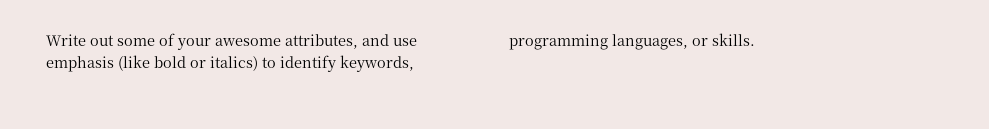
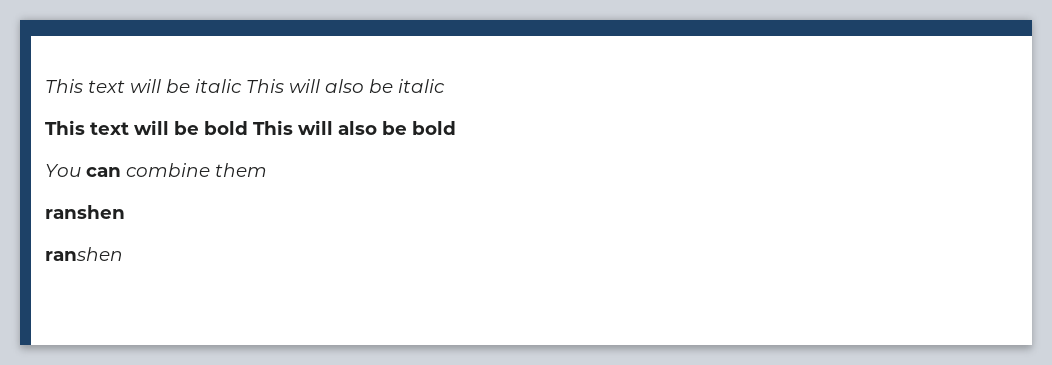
[46,33,417,50] [46,55,414,72] [509,33,755,50] Write out some of your awesome attributes, and use emphasis (like bold or italics) to identify keywords, programming languages, or skills. -> [45,79,445,93] [45,120,456,135] [45,163,267,177] [45,205,125,219] [45,247,123,261] This text will be italic This will also be italic // This text will be bold This will also be bold // You can combine them // ranshen // ranshen

